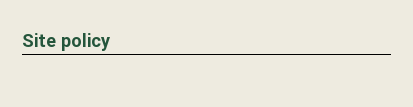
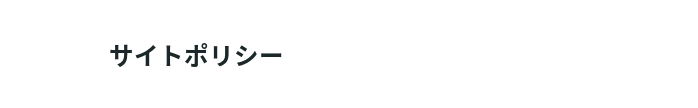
[22,33,110,51] Site policy -> [109,43,284,68] サイトポリシー

